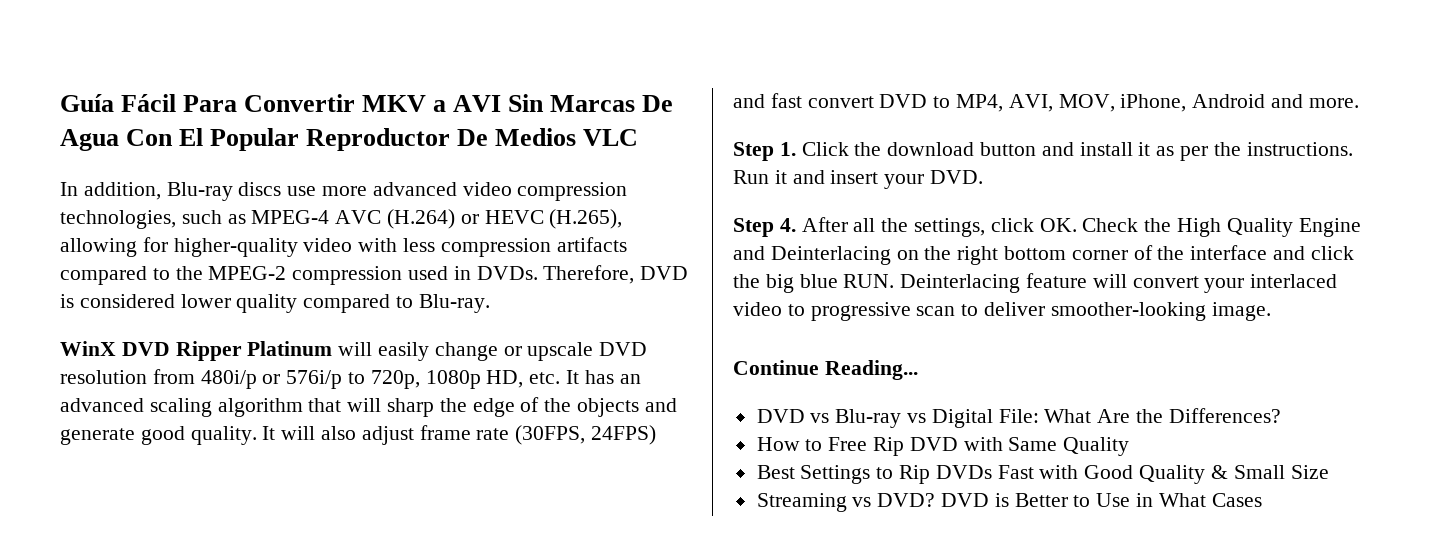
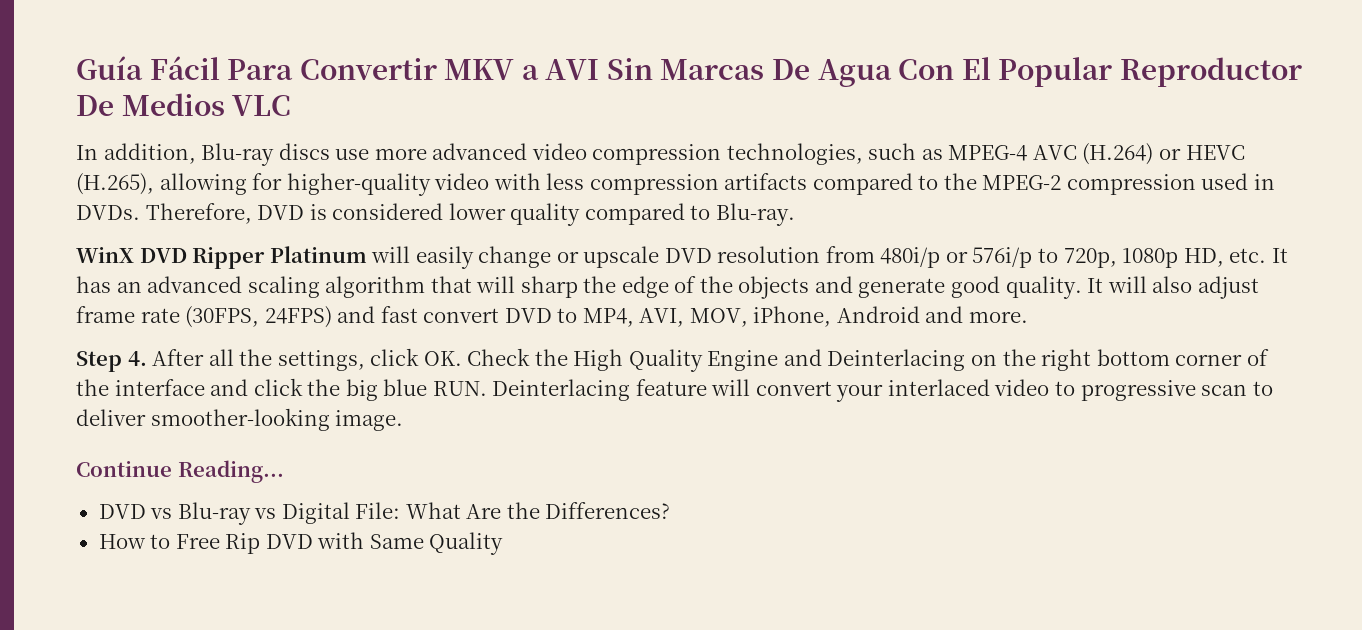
[733,142,1353,161] [733,170,984,189] // Step 1. Click the download button and install it as per the instructions. Run it and insert your DVD. -> (1029, 317) none
[756,465,1329,484] [756,493,1262,512] // Best Settings to Rip DVDs Fast with Good Quality & Small Size // Streaming vs DVD? DVD is Better to Use in What Cases -> (504, 543) none

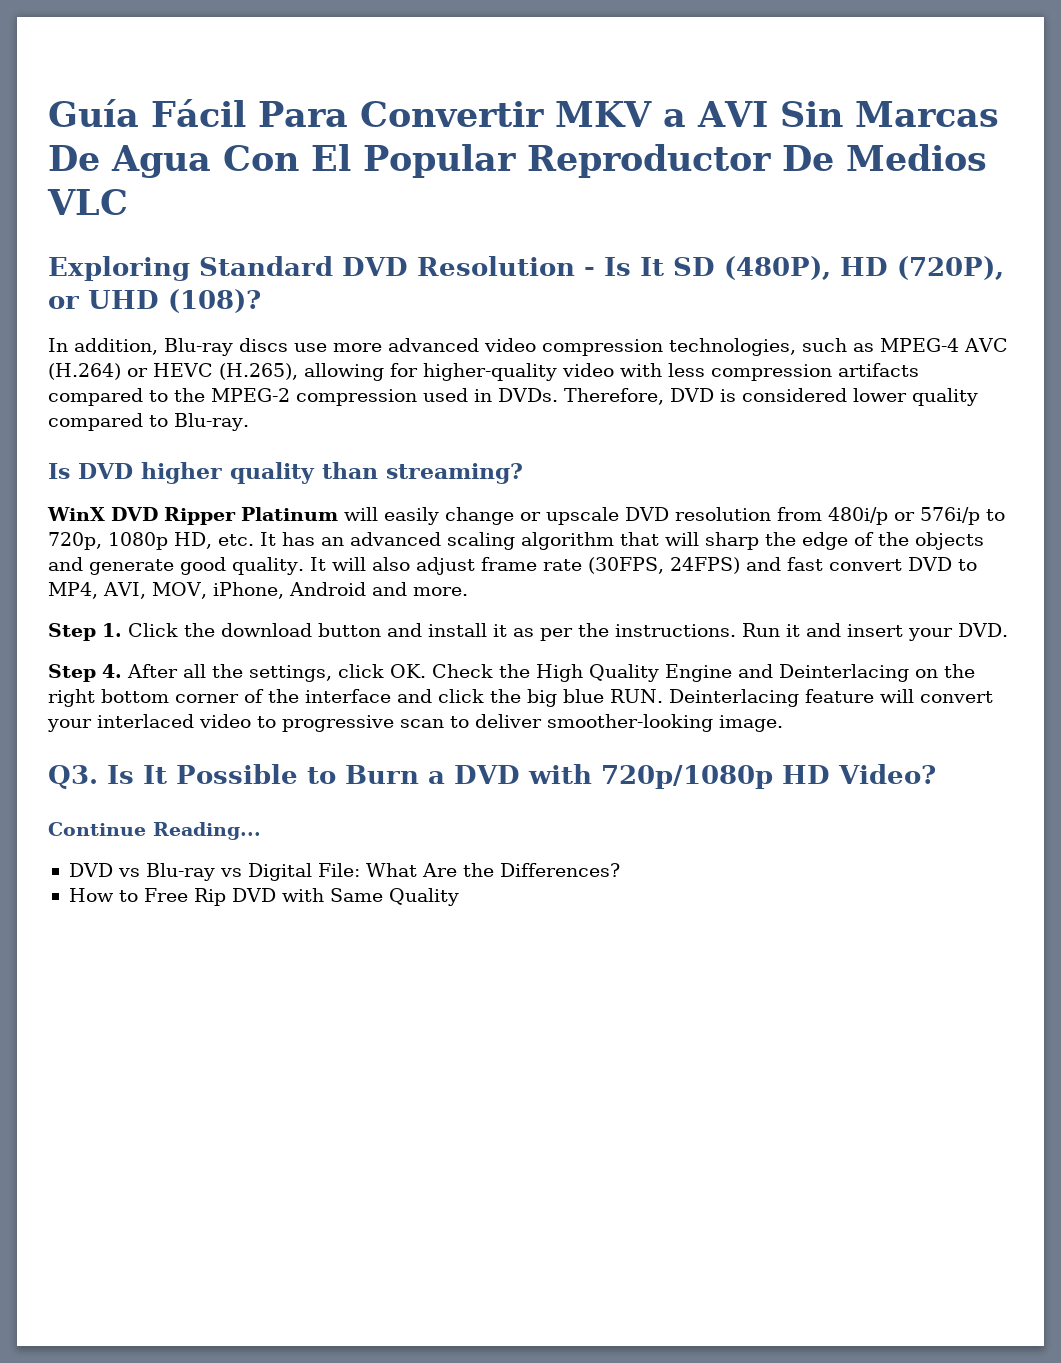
(292, 105) none -> [48,256,1004,281] [48,289,261,313] // Exploring Standard DVD Resolution - Is It SD (480P), HD (720P), or UHD (108)?
(795, 214) none -> [48,462,523,484] // Is DVD higher quality than streaming?
(1029, 317) none -> [48,623,1008,641] // Step 1. Click the download button and install it as per the instructions. Run it and insert your DVD.
(404, 420) none -> [48,764,936,789] // Q3. Is It Possible to Burn a DVD with 720p/1080p HD Video?

